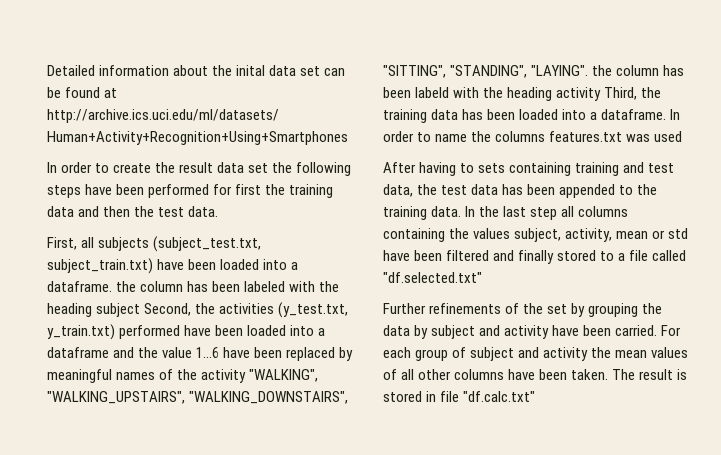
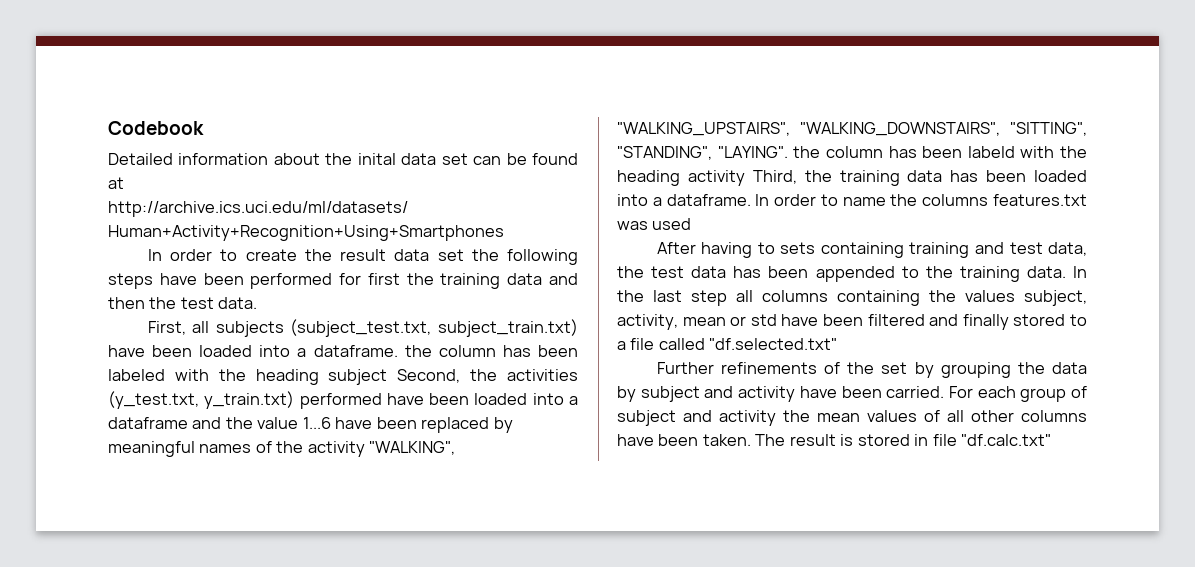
(47, 70) none -> [108,121,204,135] Codebook //

